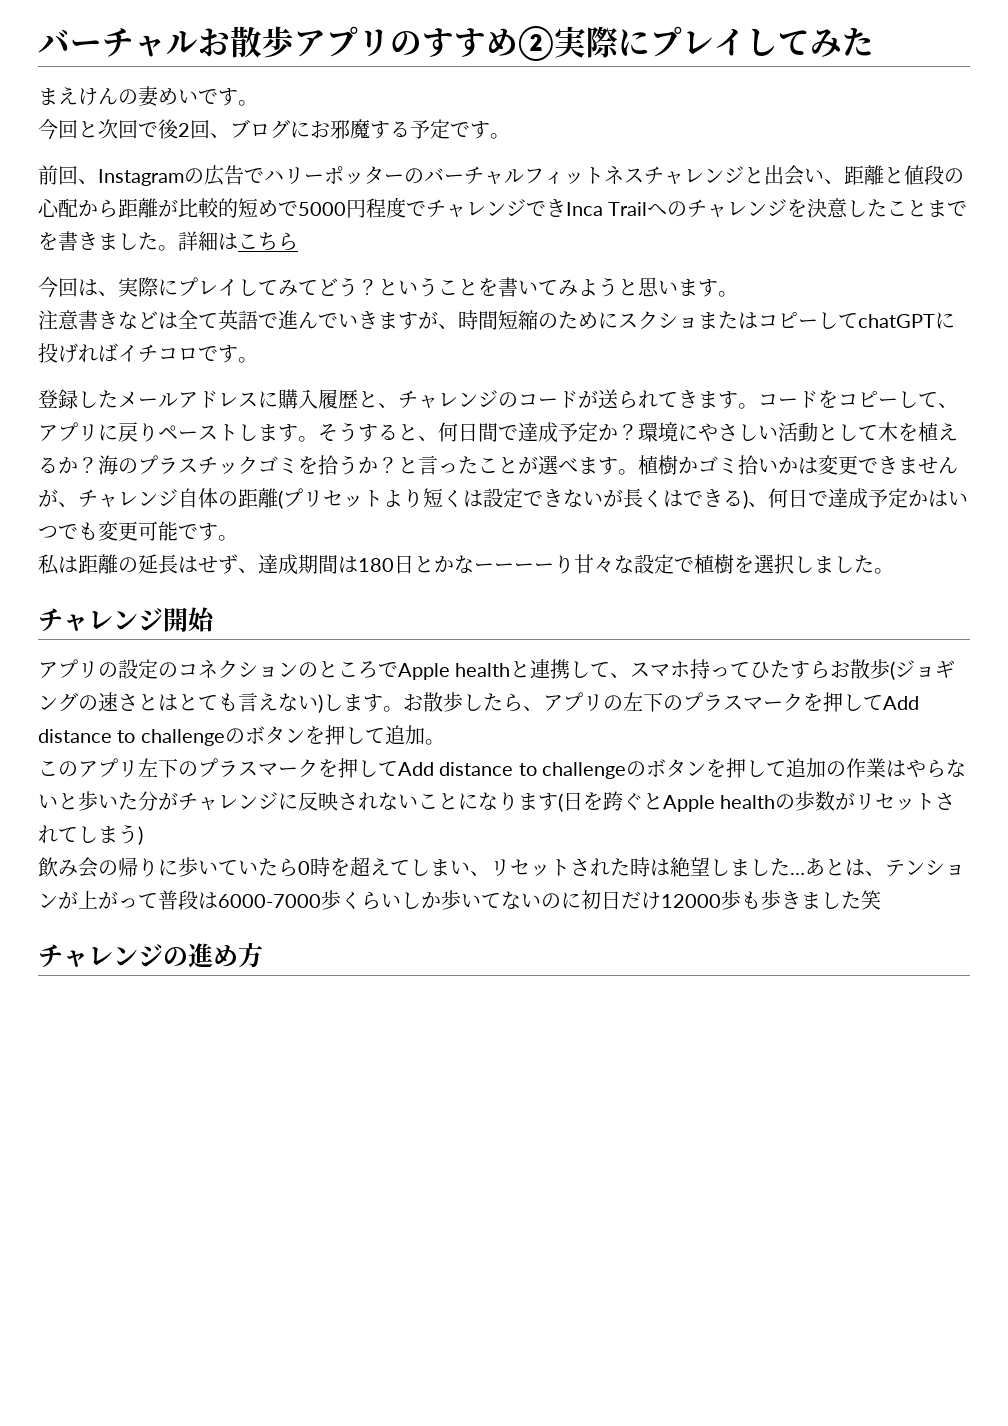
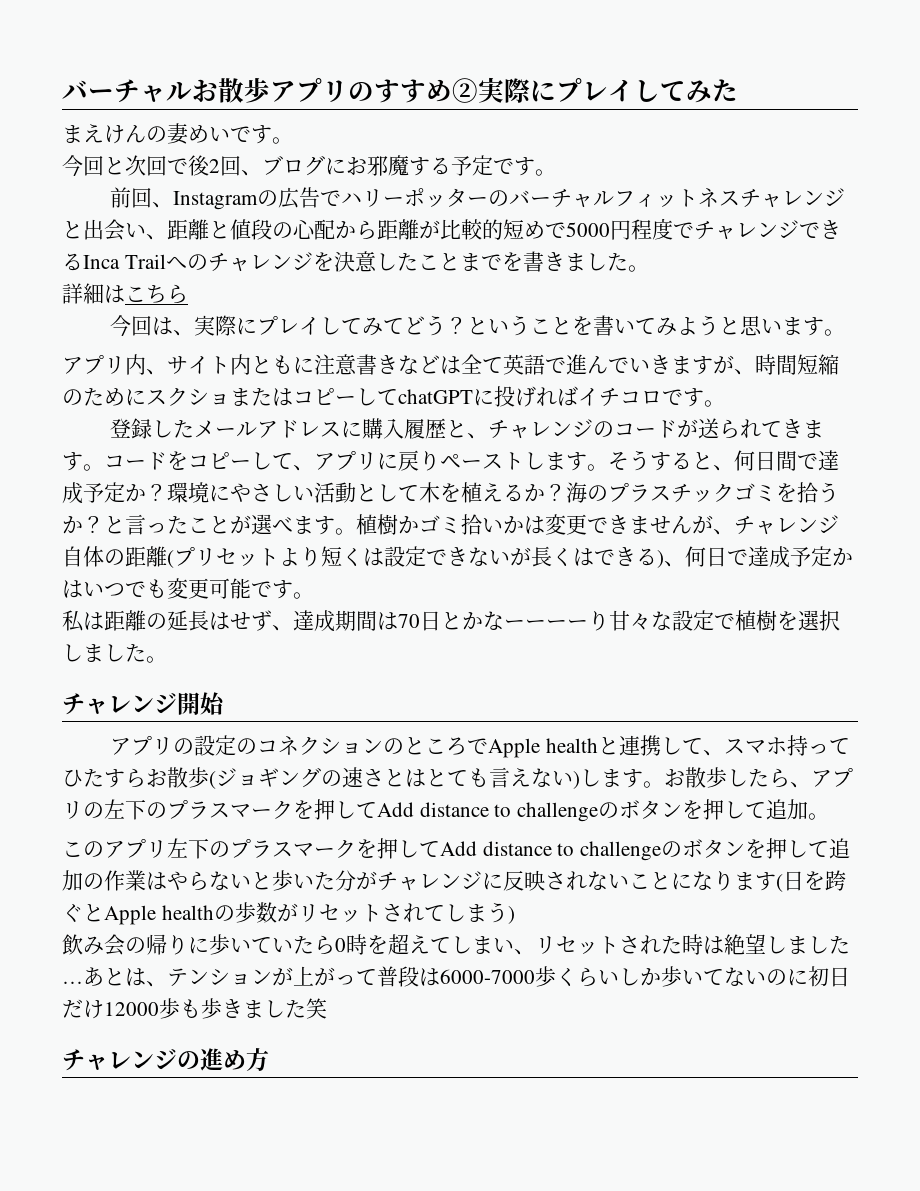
(566, 208) none -> [62,253,83,271] る
(178, 248) none -> (649, 268) //
(738, 294) none -> [62,354,314,375] アプリ内、サイト内ともに
[358,558,394,572] 180 -> [398,614,420,628] 70

